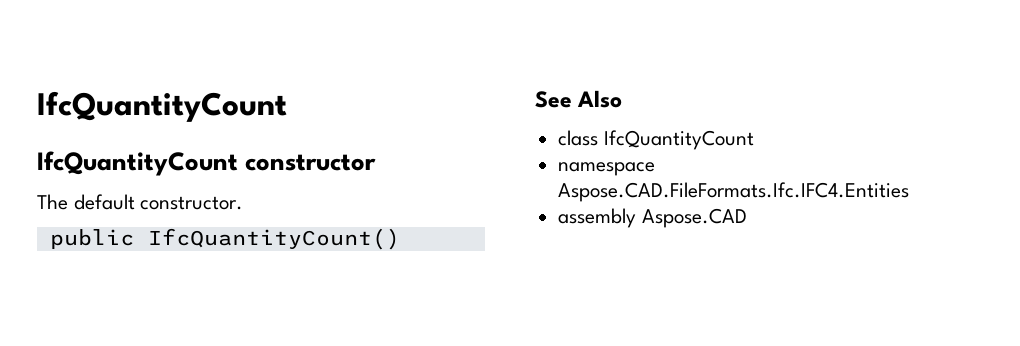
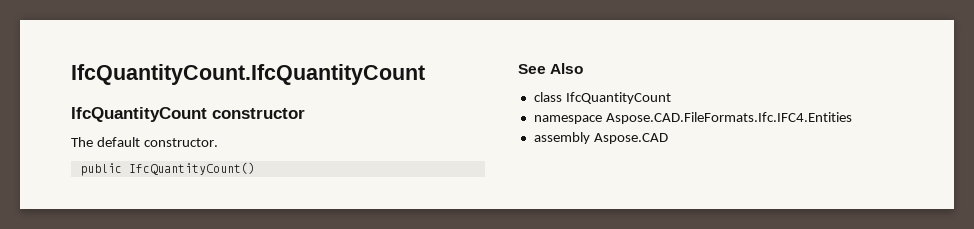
[37,91,287,122] IfcQuantityCount -> [71,64,425,85] IfcQuantityCount.IfcQuantityCount

